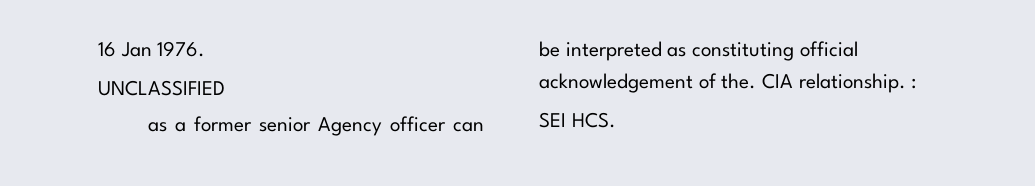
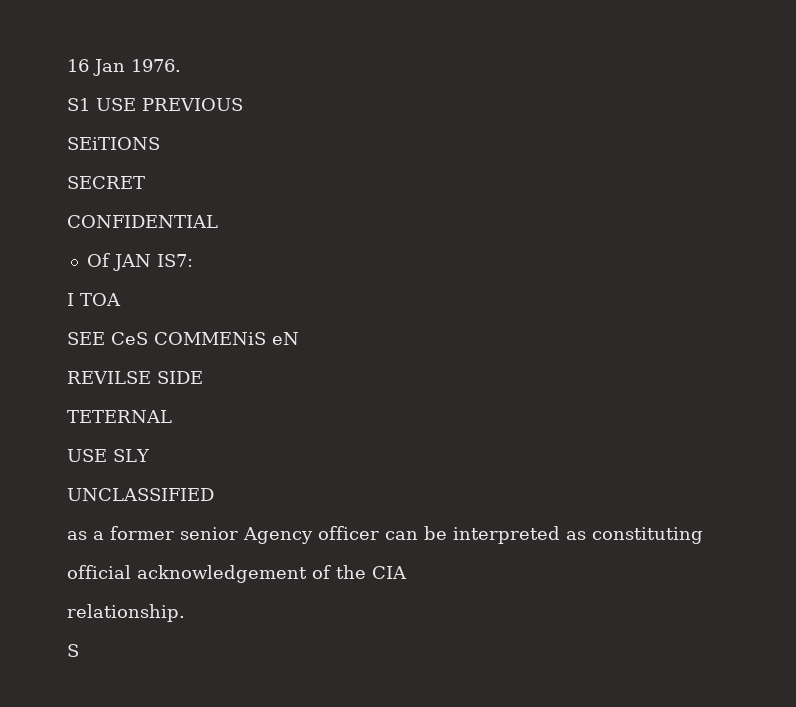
(206, 49) none -> [67,98,243,111] [67,137,160,150] [67,176,145,189] [67,215,218,228] [86,253,193,271] [67,293,121,306] [67,332,299,345] [67,371,203,384] [67,410,172,423] [67,449,150,462] // S1 USE PREVIOUS // SEiTIONS // SECRET // CONFIDENTIAL // Of JAN IS7: // I TOA // SEE CeS COMMENiS eN // REVILSE SIDE // TETERNAL // USE SLY
(795, 51) none -> (703, 535) //
[721,73,757,89] the. -> [336,565,366,579] the
(794, 81) none -> (407, 572) //
[911,78,917,89] [539,112,616,128] : // SEI HCS. -> [67,644,79,657] // S

